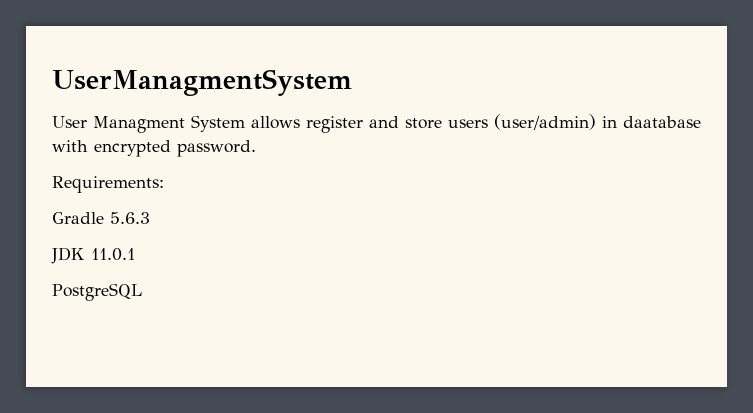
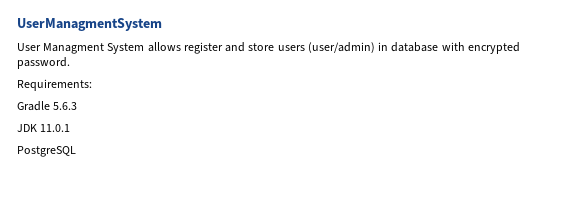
[623,116,701,128] daatabase -> [391,42,439,52] database

